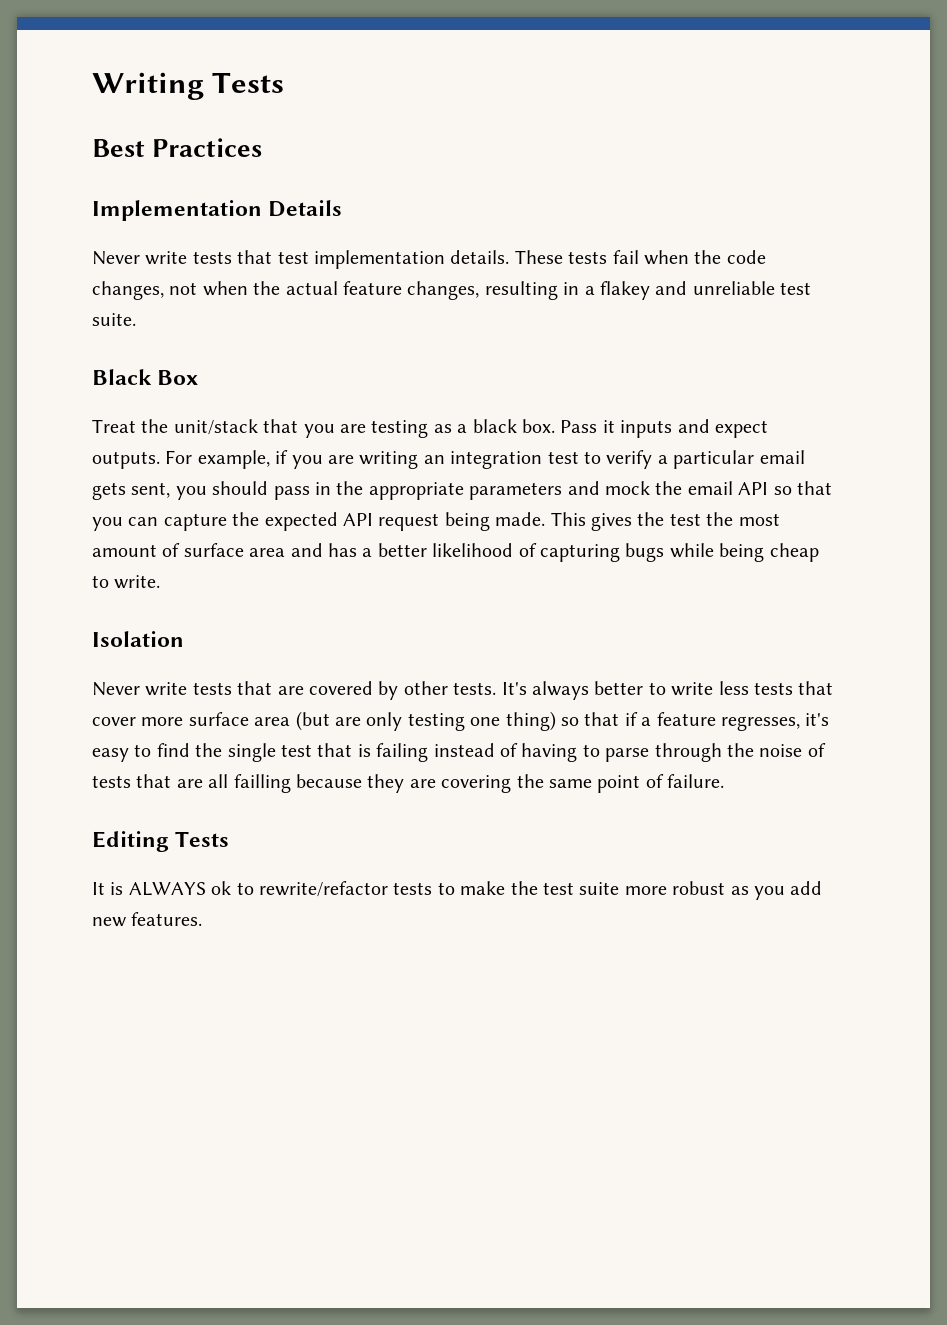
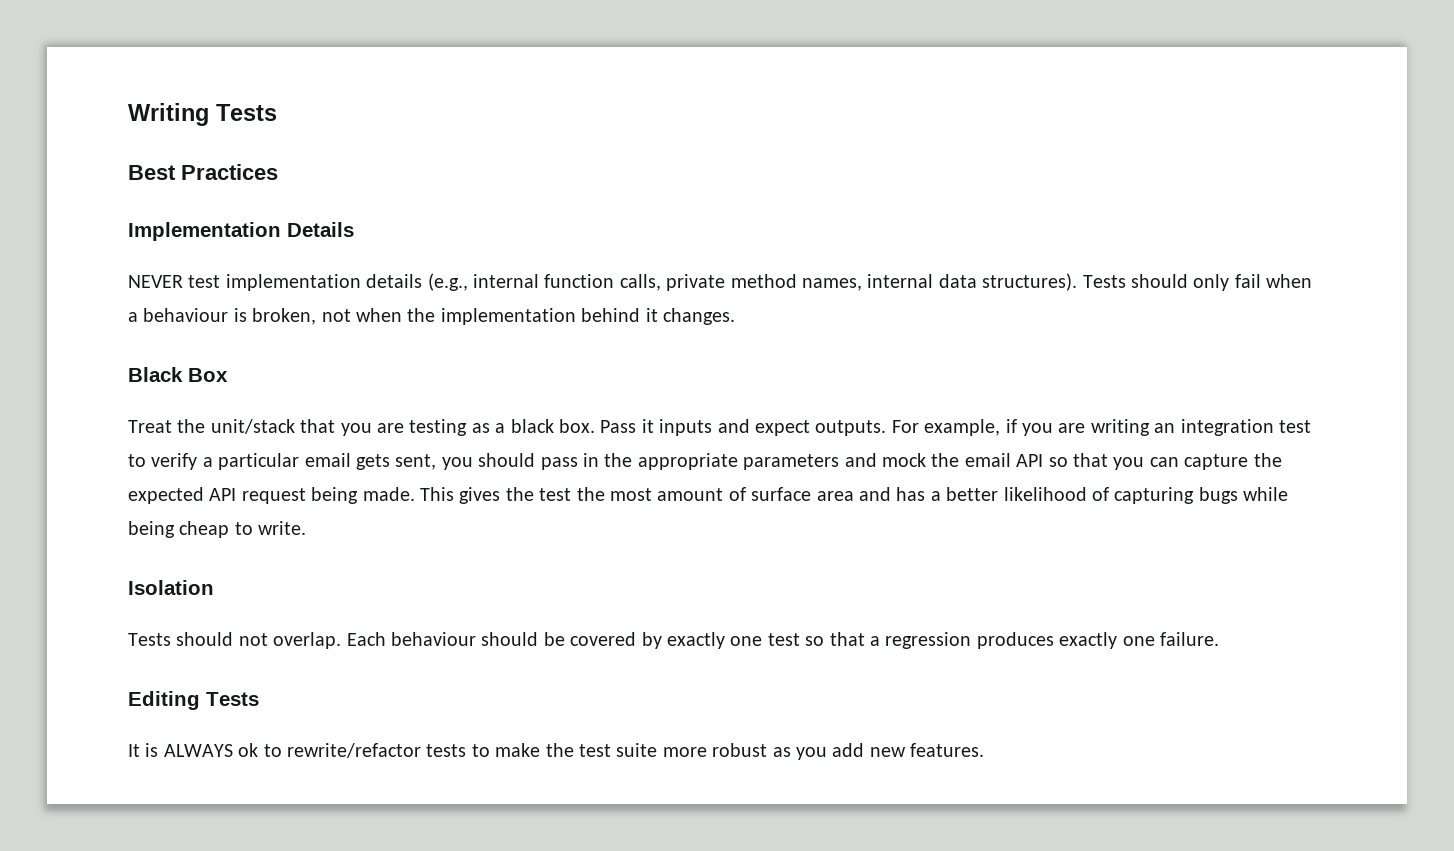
[92,250,766,269] [92,281,812,300] [92,313,136,326] Never write tests that test implementation details. These tests fail when the code changes, not when the actual feature changes, resulting in a flakey and unreliable test suite. -> [128,273,1313,291] [128,308,735,325] NEVER test implementation details (e.g., internal function calls, private method names, internal data structures). Tests should only fail when a behaviour is broken, not when the implementation behind it changes.
[92,681,834,700] [92,711,830,731] [92,743,826,762] [92,774,664,793] Never write tests that are covered by other tests. It's always better to write less tests that cover more surface area (but are only testing one thing) so that if a feature regresses, it's easy to find the single test that is failing instead of having to parse through the noise of tests that are all failling because they are covering the same point of -> [128,632,1155,649] Tests should not overlap. Each behaviour should be covered by exactly one test so that a regression produces exactly one

